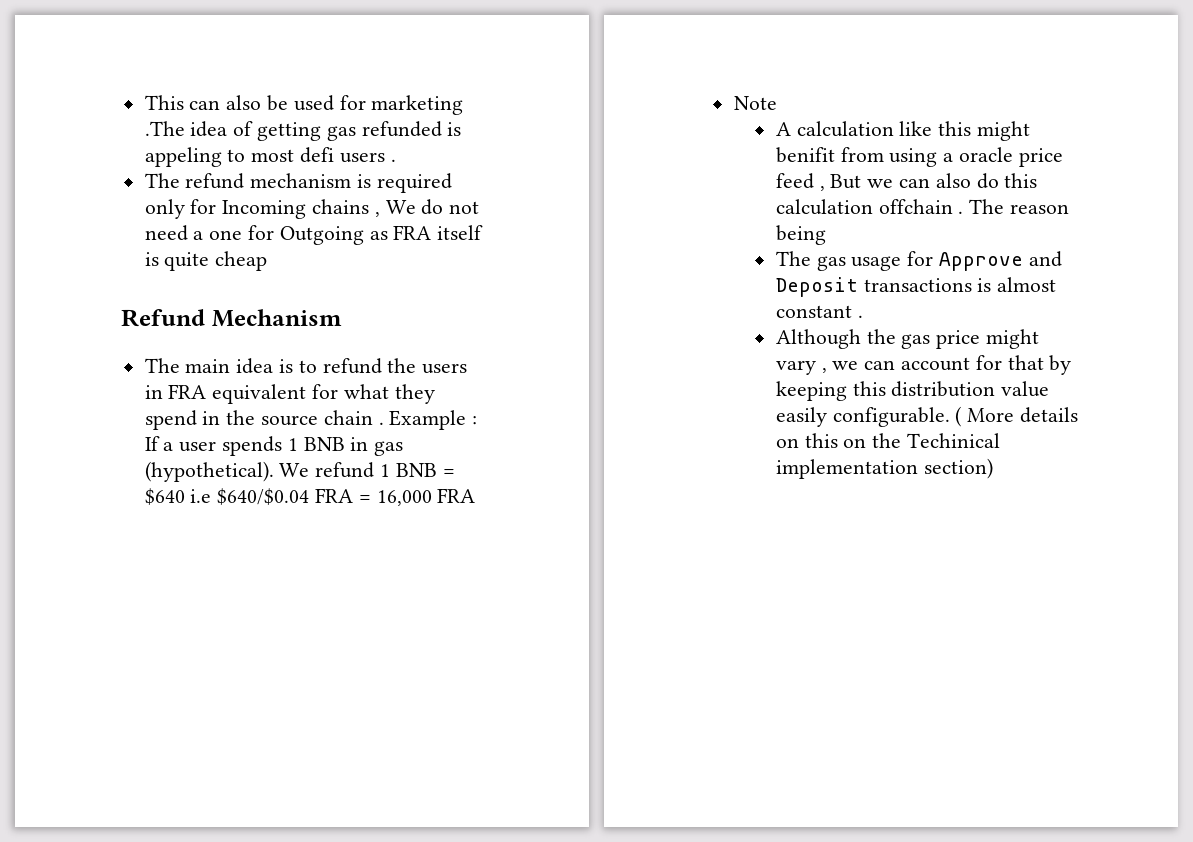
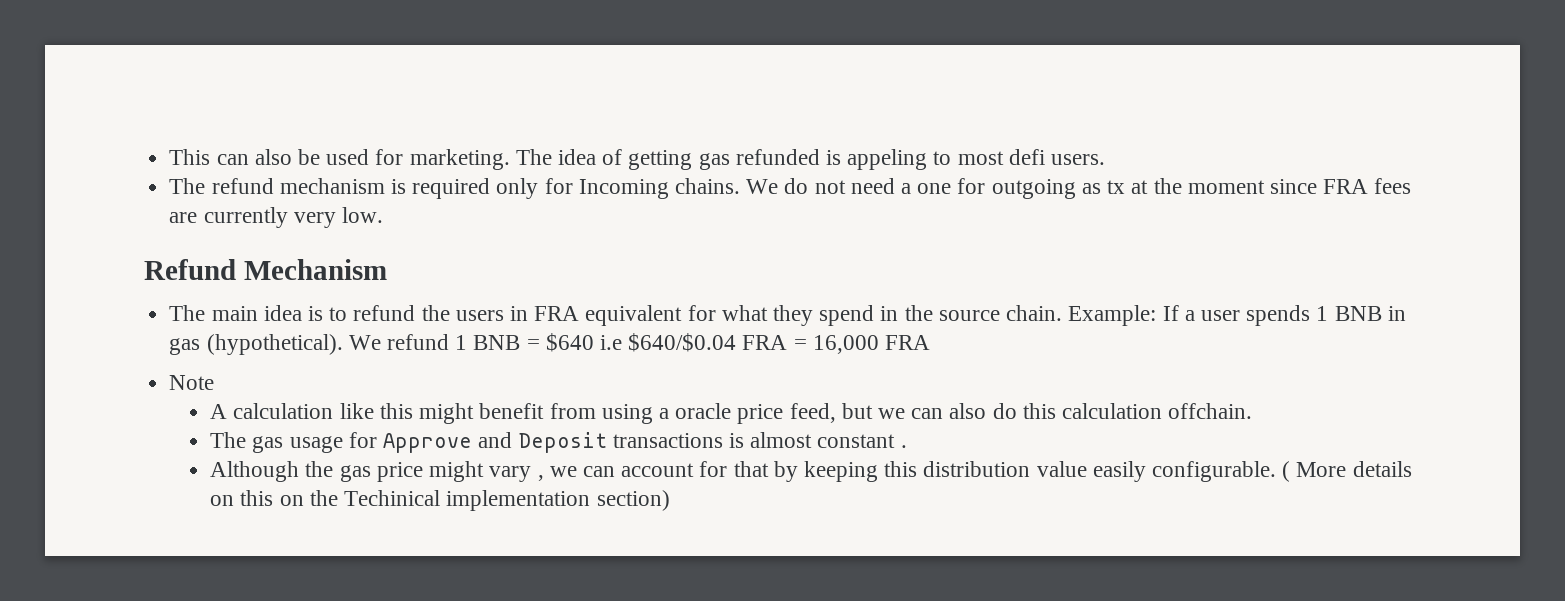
[371,95,464,115] [144,121,185,136] marketing .The -> [409,149,552,170] marketing. The
[339,152,396,163] users . -> [1051,154,1106,165] users.
[312,199,380,217] chains , -> [674,178,740,194] chains.
[279,225,484,245] [144,251,268,271] Outgoing as FRA itself is quite cheap -> [991,178,1412,199] [169,207,383,228] outgoing as tx at the moment since FRA fees are currently very low.
[323,410,478,430] chain . Example : -> [1006,305,1157,326] chain. Example:
[775,147,835,163] benifit -> [479,403,545,419] benefit
[775,173,862,191] feed , But -> [789,403,873,423] feed, but
[878,199,1069,214] [775,225,826,245] offchain . The reason being -> [1168,403,1253,419] offchain.

